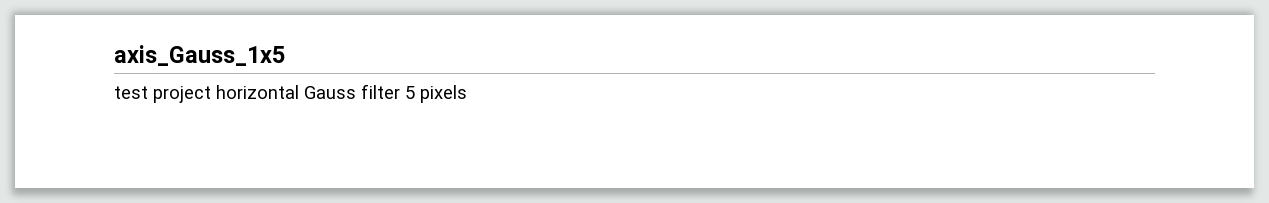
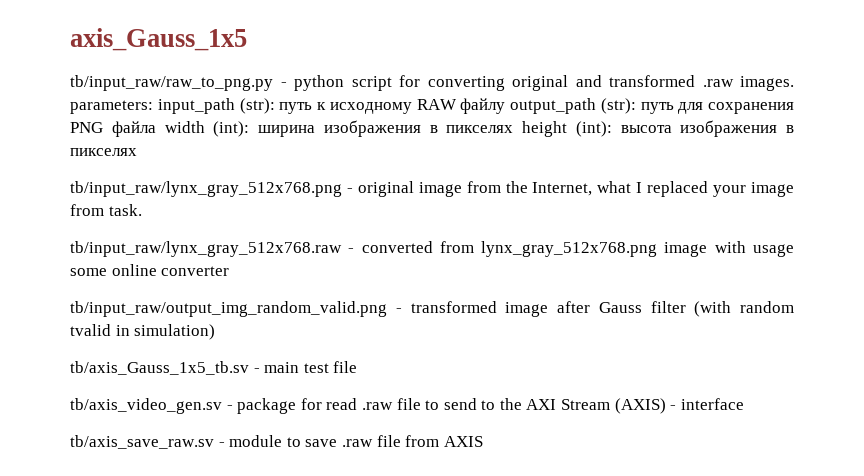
[114,84,467,103] test project horizontal Gauss filter 5 pixels -> [70,75,794,91] [70,98,794,114] [70,120,794,137] [70,148,137,156] [70,181,794,197] [70,204,142,216] [70,241,795,257] [70,264,230,276] [70,301,794,317] [70,324,216,340] [70,361,358,375] [70,398,744,414] [70,435,483,449] tb/input_raw/raw_to_png.py - python script for converting original and transformed .raw images. parameters: input_path (str): путь к исходному RAW файлу output_path (str): путь для сохранения PNG файла width (int): ширина изображения в пикселях height (int): высота изображения в пикселях // tb/input_raw/lynx_gray_512x768.png - original image from the Internet, what I replaced your image from task. // tb/input_raw/lynx_gray_512x768.raw - converted from lynx_gray_512x768.png image with usage some online converter // tb/input_raw/output_img_random_valid.png - transformed image after Gauss filter (with random tvalid in simulation) // tb/axis_Gauss_1x5_tb.sv - main test file // tb/axis_video_gen.sv - package for read .raw file to send to the AXI Stream (AXIS) - interface // tb/axis_save_raw.sv - module to save .raw file from AXIS

